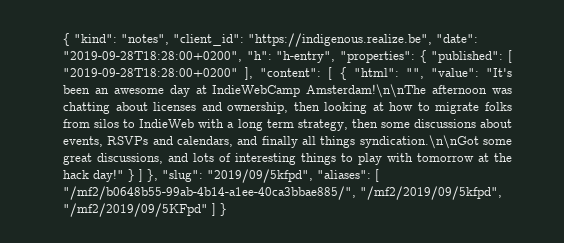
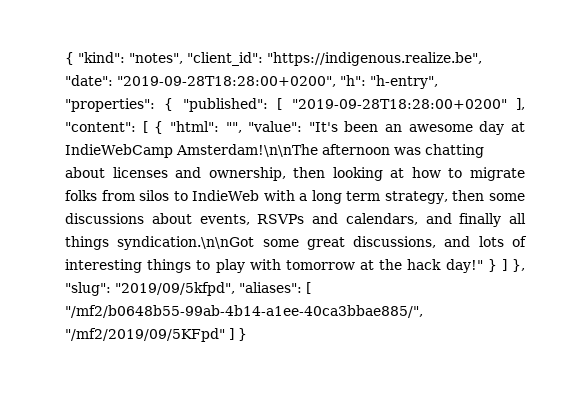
[360,186,502,200] "/mf2/2019/09/5kfpd", -> (423, 311) none

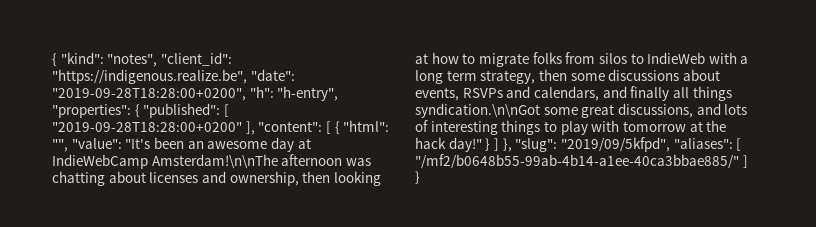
[65,305,423,318] [65,328,225,342] "/mf2/b0648b55-99ab-4b14-a1ee-40ca3bbae885/", "/mf2/2019/09/5KFpd" -> [415,154,739,169] "/mf2/b0648b55-99ab-4b14-a1ee-40ca3bbae885/"

